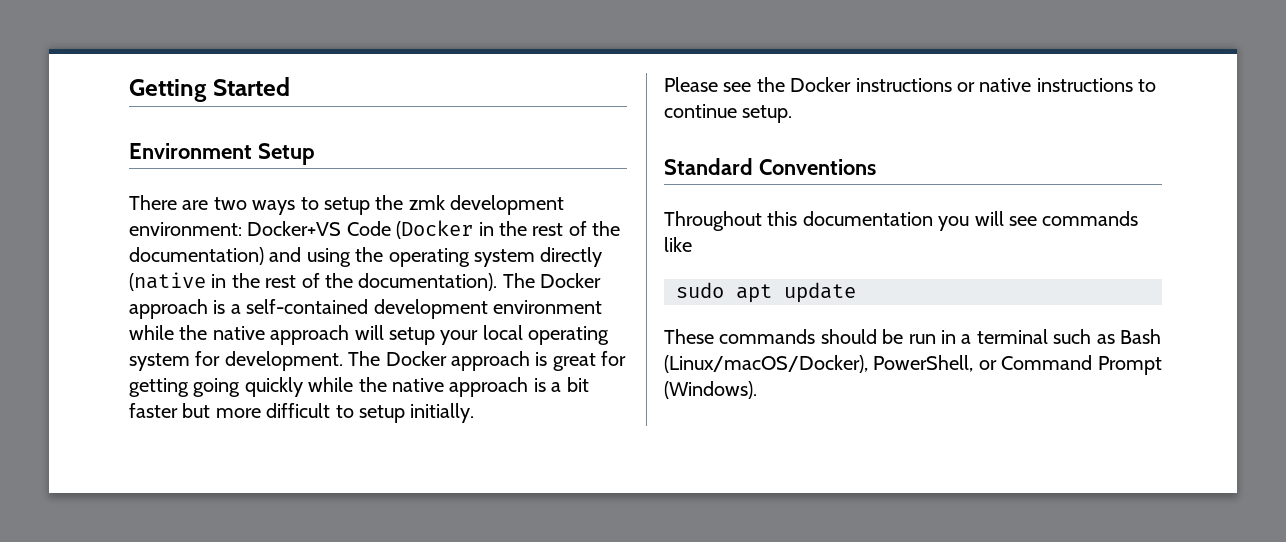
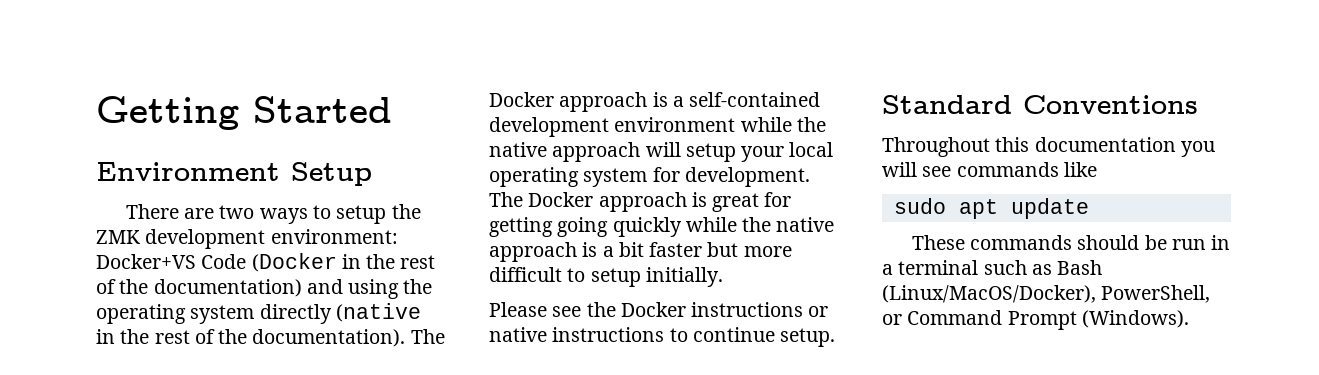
[408,195,445,210] zmk -> [96,230,140,244] ZMK
[664,355,868,373] (Linux/macOS/Docker), -> [882,285,1096,303] (Linux/MacOS/Docker),

